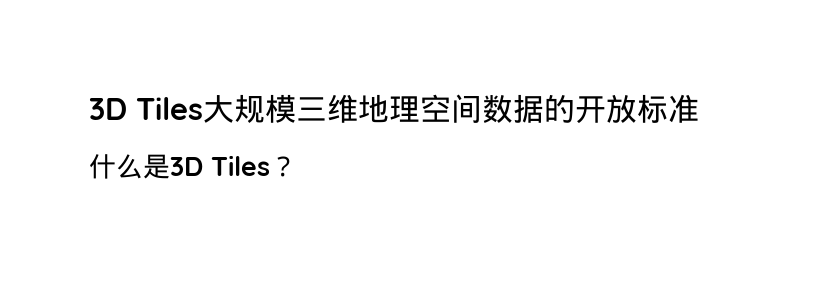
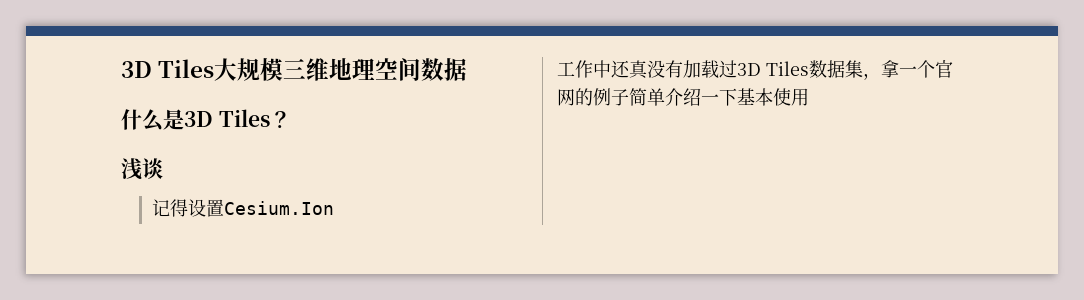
[544,94,699,124] 的开放标准 -> (468, 69) none
(297, 166) none -> [121,158,163,180] [151,199,334,217] [557,60,953,80] [557,88,809,106] // 浅谈 // 记得设置Cesium.Ion // 工作中还真没有加载过3D Tiles数据集，拿一个官网的例子简单介绍一下基本使用

